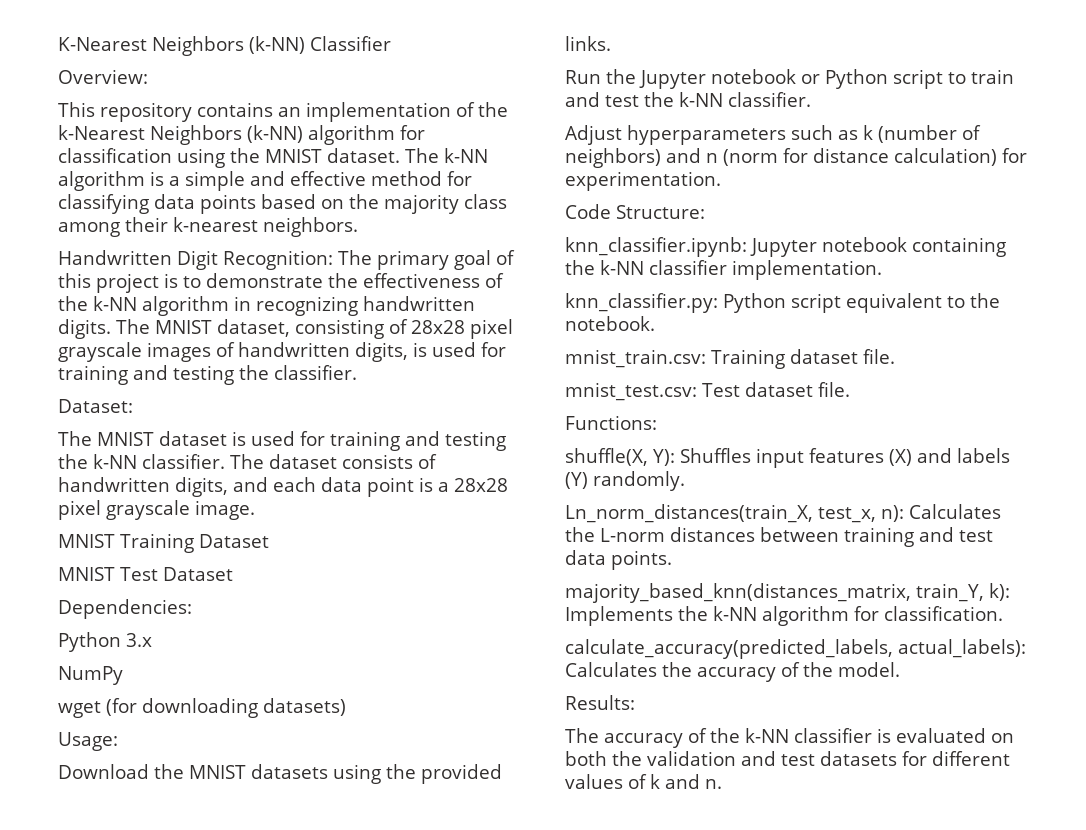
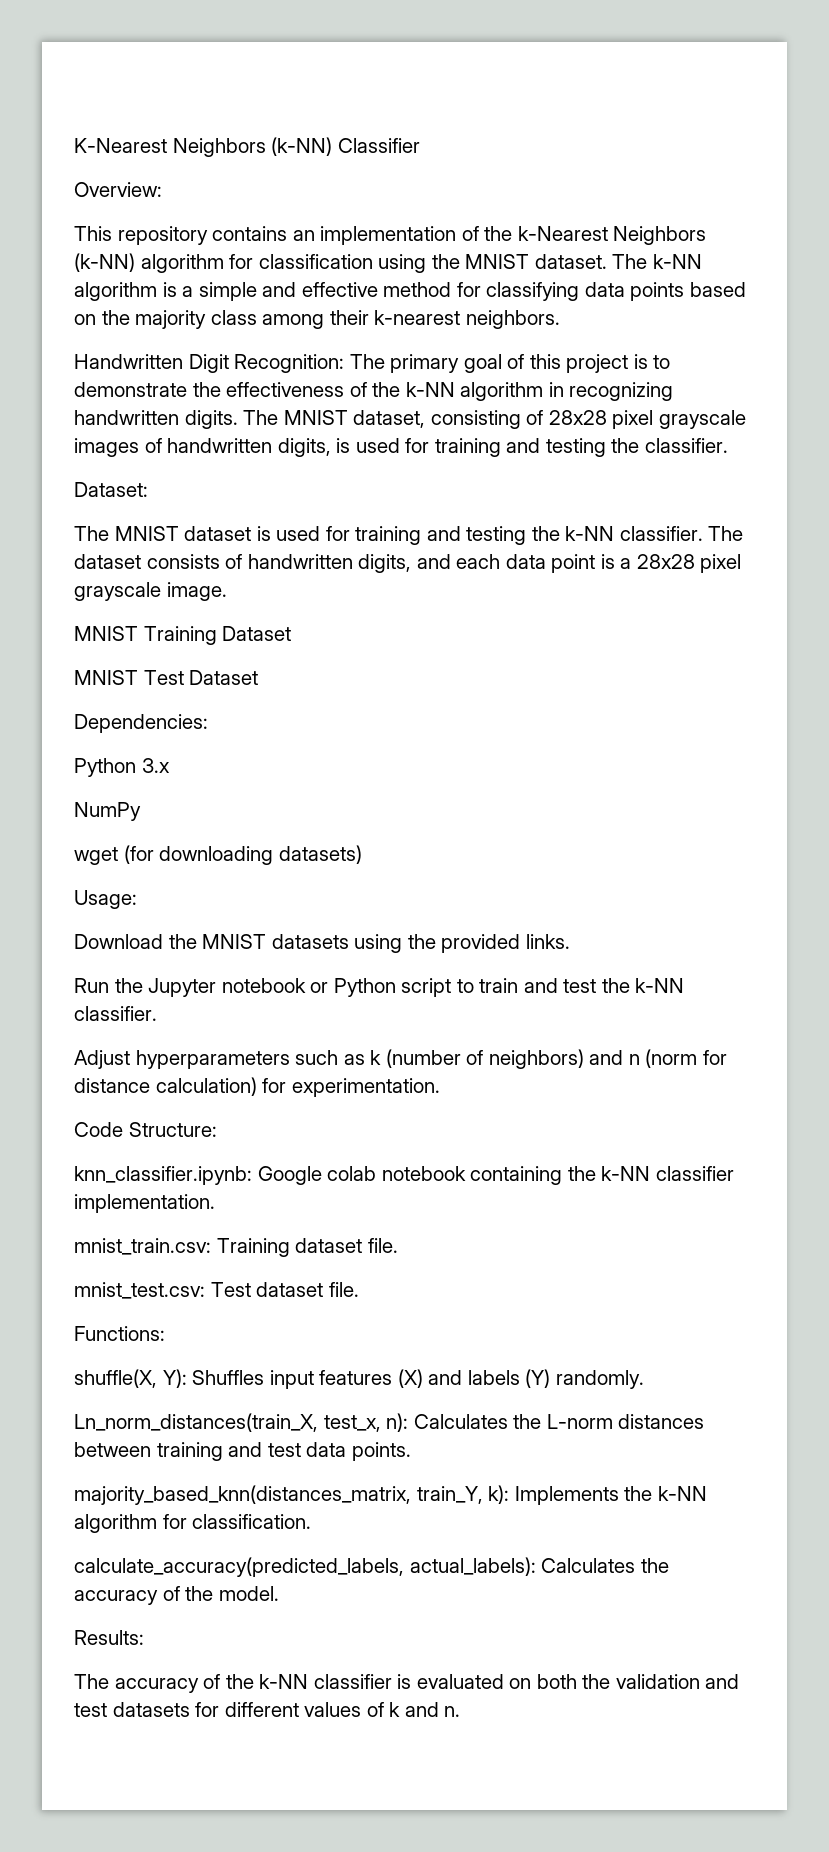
[750,238,817,257] Jupyter -> [257,1166,377,1185] Google colab
[565,293,1000,313] [565,316,655,331] // knn_classifier.py: Python script equivalent to the notebook. -> (215, 1203) none

